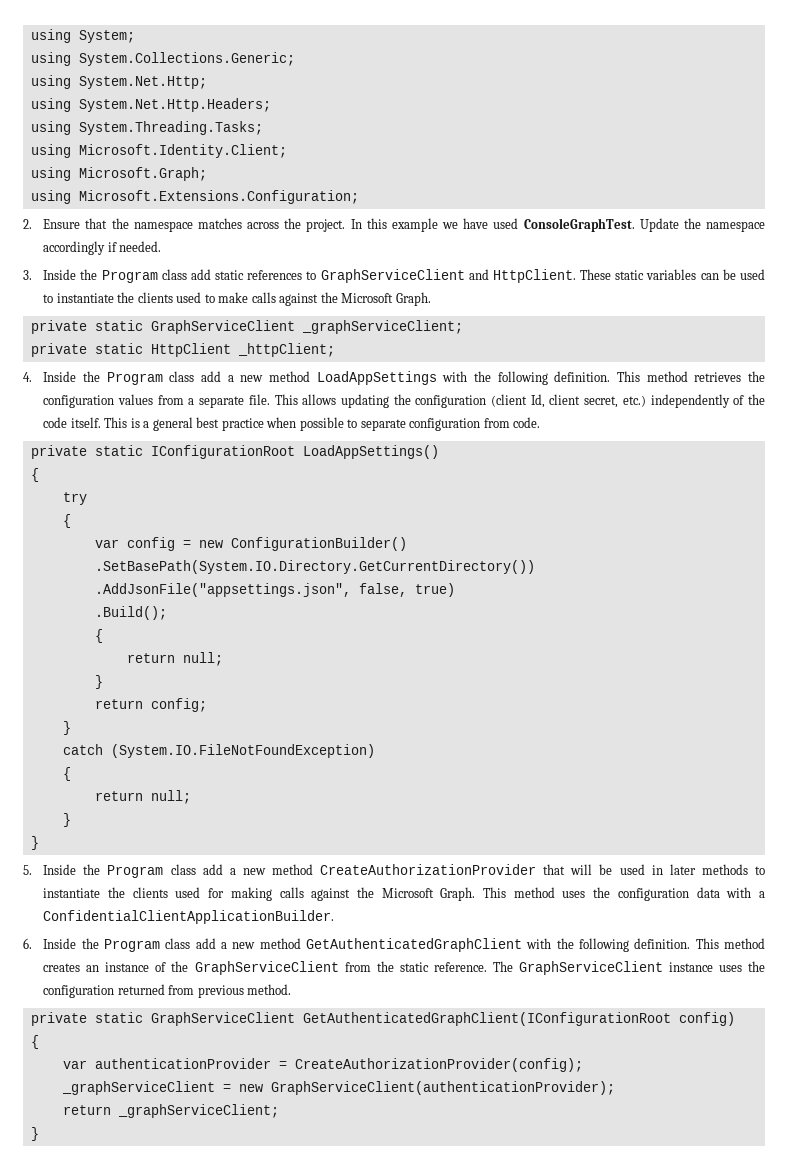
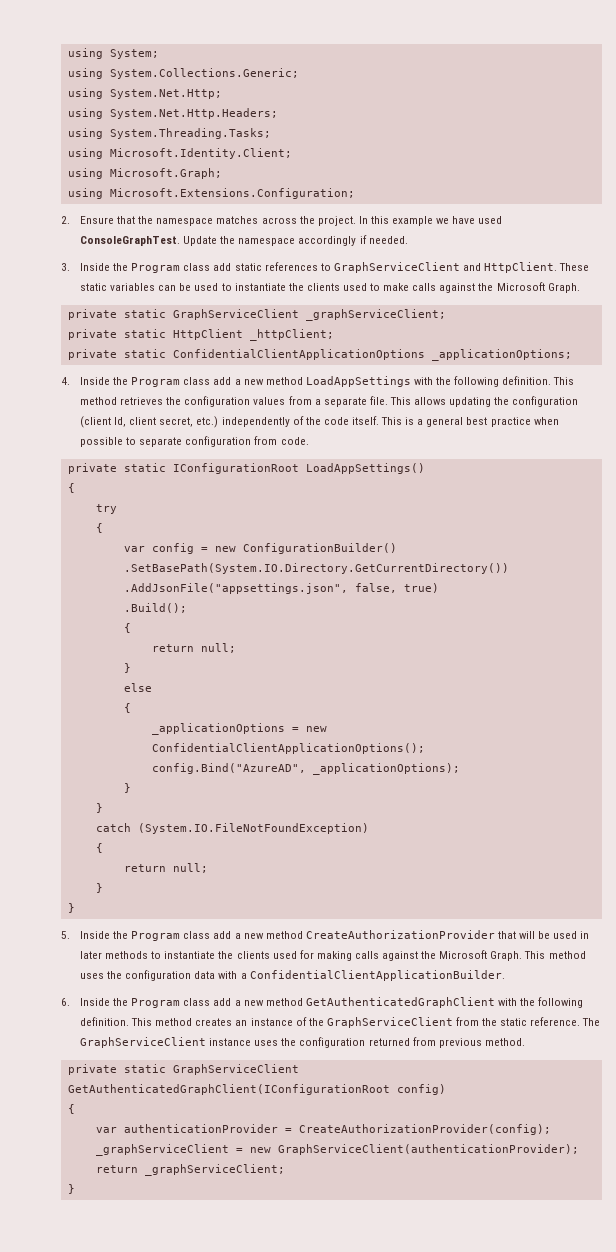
(335, 350) none -> [67,349,572,361] // private static ConfidentialClientApplicationOptions _applicationOptions;
[94,698,207,712] return config; -> [123,683,152,692] [123,703,131,713] [151,723,327,735] [151,743,425,754] [151,763,460,775] [123,783,131,793] else // { // _applicationOptions = new ConfidentialClientApplicationOptions(); // config.Bind("AzureAD", _applicationOptions); // }

